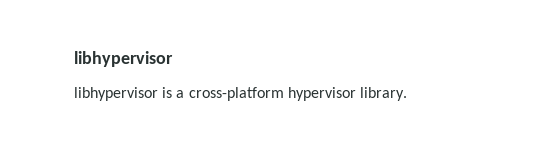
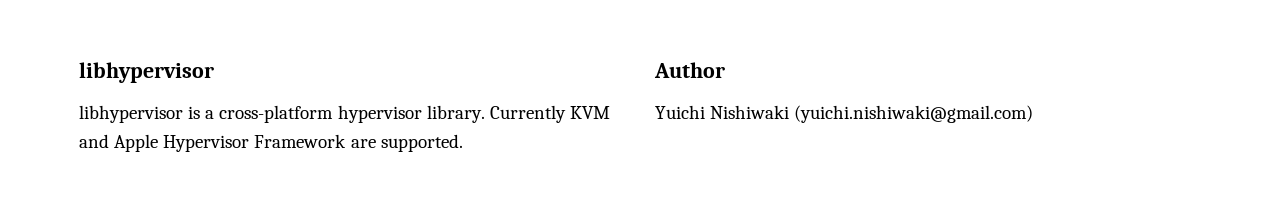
(407, 94) none -> [489,105,610,123] [79,134,463,152] [654,62,725,78] [655,105,1034,123] Currently KVM and Apple Hypervisor Framework are supported. // Author // Yuichi Nishiwaki (yuichi.nishiwaki@gmail.com)

